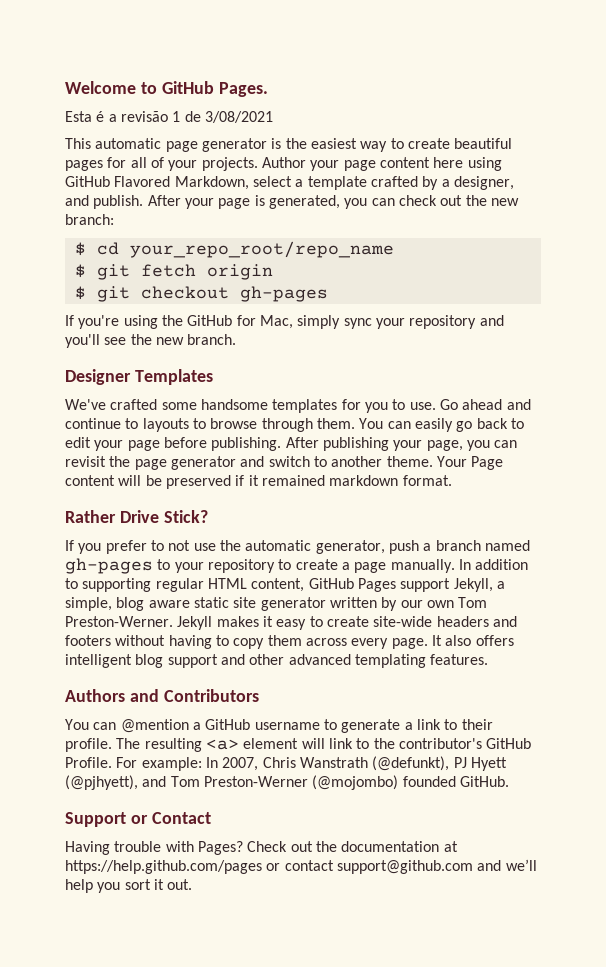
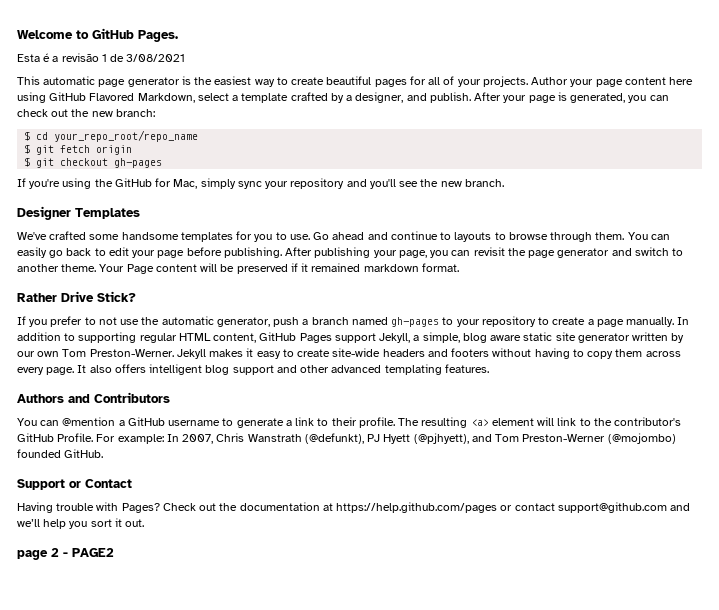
(193, 884) none -> [17,548,114,560] // page 2 - PAGE2

